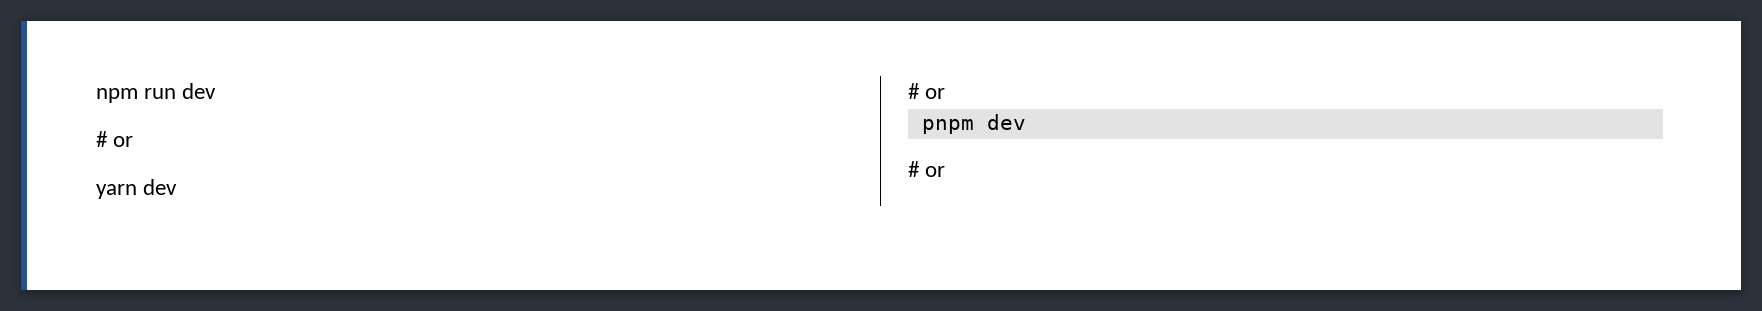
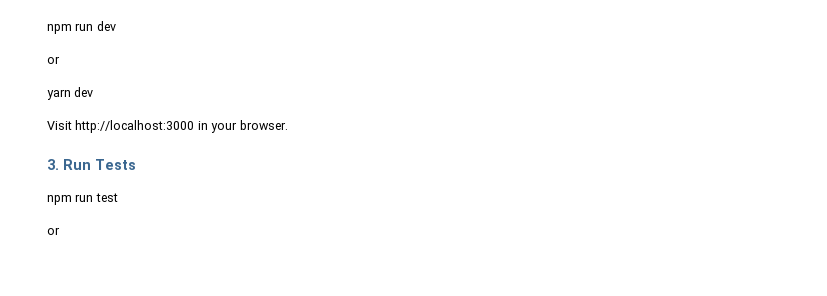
[96,131,108,147] # -> (116, 26) none
[908,83,946,99] [921,114,1026,134] [908,161,920,177] # or // pnpm dev // # -> [47,120,288,133] [47,159,136,170] [47,193,118,205] Visit http://localhost:3000 in your browser. // 3. Run Tests // npm run test //

